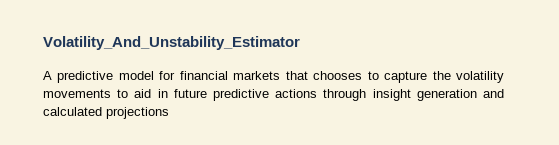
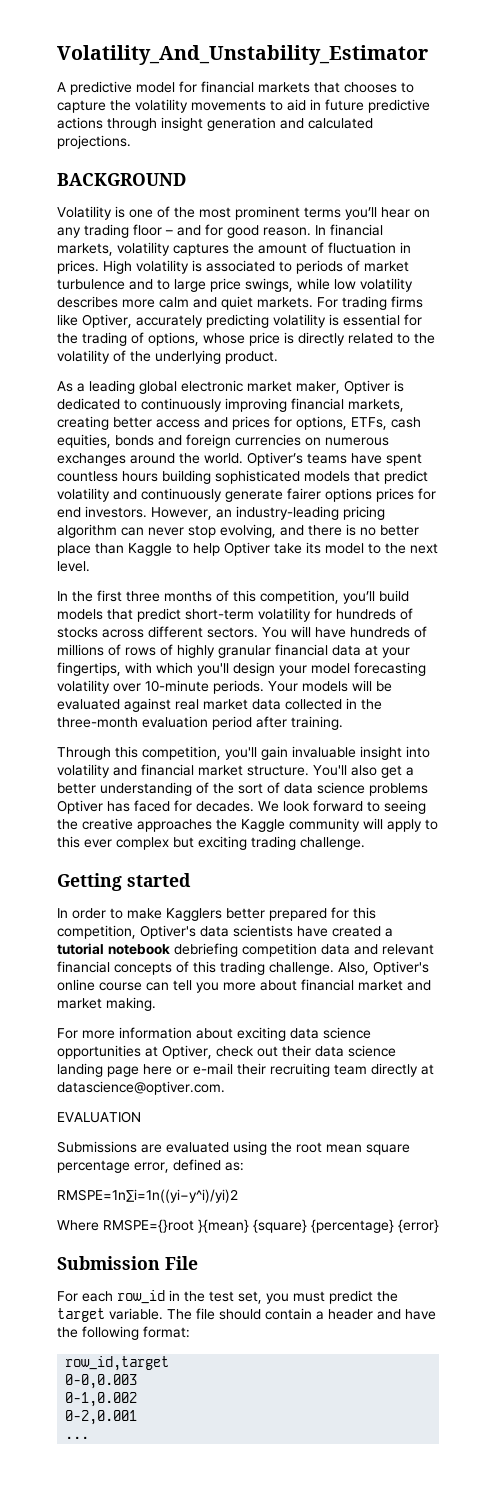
[106,107,169,119] projections -> [57,135,131,149] [57,173,186,186] [57,206,430,220] [57,224,383,238] [57,242,411,256] [57,260,409,274] [57,278,413,292] [57,296,423,310] [57,314,422,328] [57,332,435,346] [57,350,278,364] [57,380,404,394] [57,398,404,412] [57,416,421,430] [57,434,389,448] [57,452,422,466] [57,470,428,484] [57,488,436,502] [57,506,385,520] [57,524,419,538] [57,542,438,556] [57,561,90,572] [57,590,409,604] [57,608,413,622] [57,626,427,638] [57,644,410,658] [57,662,426,676] [57,680,392,694] [57,698,382,712] [57,716,343,730] [57,746,430,760] [57,764,414,778] [57,782,428,796] [57,800,426,814] [57,818,438,832] [57,836,365,850] [57,873,191,891] [57,907,376,921] [57,925,393,939] [57,943,434,957] [57,961,429,975] [57,979,431,993] [57,997,156,1011] [57,1027,371,1041] [57,1045,396,1059] [57,1063,434,1077] [57,1081,225,1095] [57,1111,141,1123] [57,1141,410,1155] [57,1159,244,1173] [57,1189,238,1203] [57,1219,439,1233] [57,1256,198,1270] [57,1290,398,1304] [57,1308,436,1322] [57,1326,190,1340] [65,1356,170,1371] [65,1374,138,1389] [65,1392,138,1407] [65,1410,138,1425] [65,1436,90,1439] projections. // BACKGROUND // Volatility is one of the most prominent terms you’ll hear on any trading floor – and for good reason. In financial markets, volatility captures the amount of fluctuation in prices. High volatility is associated to periods of market turbulence and to large price swings, while low volatility describes more calm and quiet markets. For trading firms like Optiver, accurately predicting volatility is essential for the trading of options, whose price is directly related to the volatility of the underlying product. // As a leading global electronic market maker, Optiver is dedicated to continuously improving financial markets, creating better access and prices for options, ETFs, cash equities, bonds and foreign currencies on numerous exchanges around the world. Optiver’s teams have spent countless hours building sophisticated models that predict volatility and continuously generate fairer options prices for end investors. However, an industry-leading pricing algorithm can never stop evolving, and there is no better place than Kaggle to help Optiver take its model to the next level. // In the first three months of this competition, you’ll build models that predict short-term volatility for hundreds of stocks across different sectors. You will have hundreds of millions of rows of highly granular financial data at your fingertips, with which you'll design your model forecasting volatility over 10-minute periods. Your models will be evaluated against real market data collected in the three-month evaluation period after training. // Through this competition, you'll gain invaluable insight into volatility and financial market structure. You'll also get a better understanding of the sort of data science problems Optiver has faced for decades. We look forward to seeing the creative approaches the Kaggle community will apply to this ever complex but exciting trading challenge. // Getting started // In order to make Kagglers better prepared for this competition, Optiver's data scientists have created a tutorial notebook debriefing competition data and relevant financial concepts of this trading challenge. Also, Optiver's online course can tell you more about financial market and market making. // For more information about exciting data science opportunities at Optiver, check out their data science landing page here or e-mail their recruiting team directly at datascience@optiver.com. // EVALUATION // Submissions are evaluated using the root mean square percentage error, defined as: // RMSPE=1n∑i=1n((yi−y^i)/yi)2 // Where RMSPE={}root }{mean} {square} {percentage} {error} // Submission File // For each row_id in the test set, you must predict the target variable. The file should contain a header and have the following format: // row_id,target // 0-0,0.003 // 0-1,0.002 // 0-2,0.001 // ...

